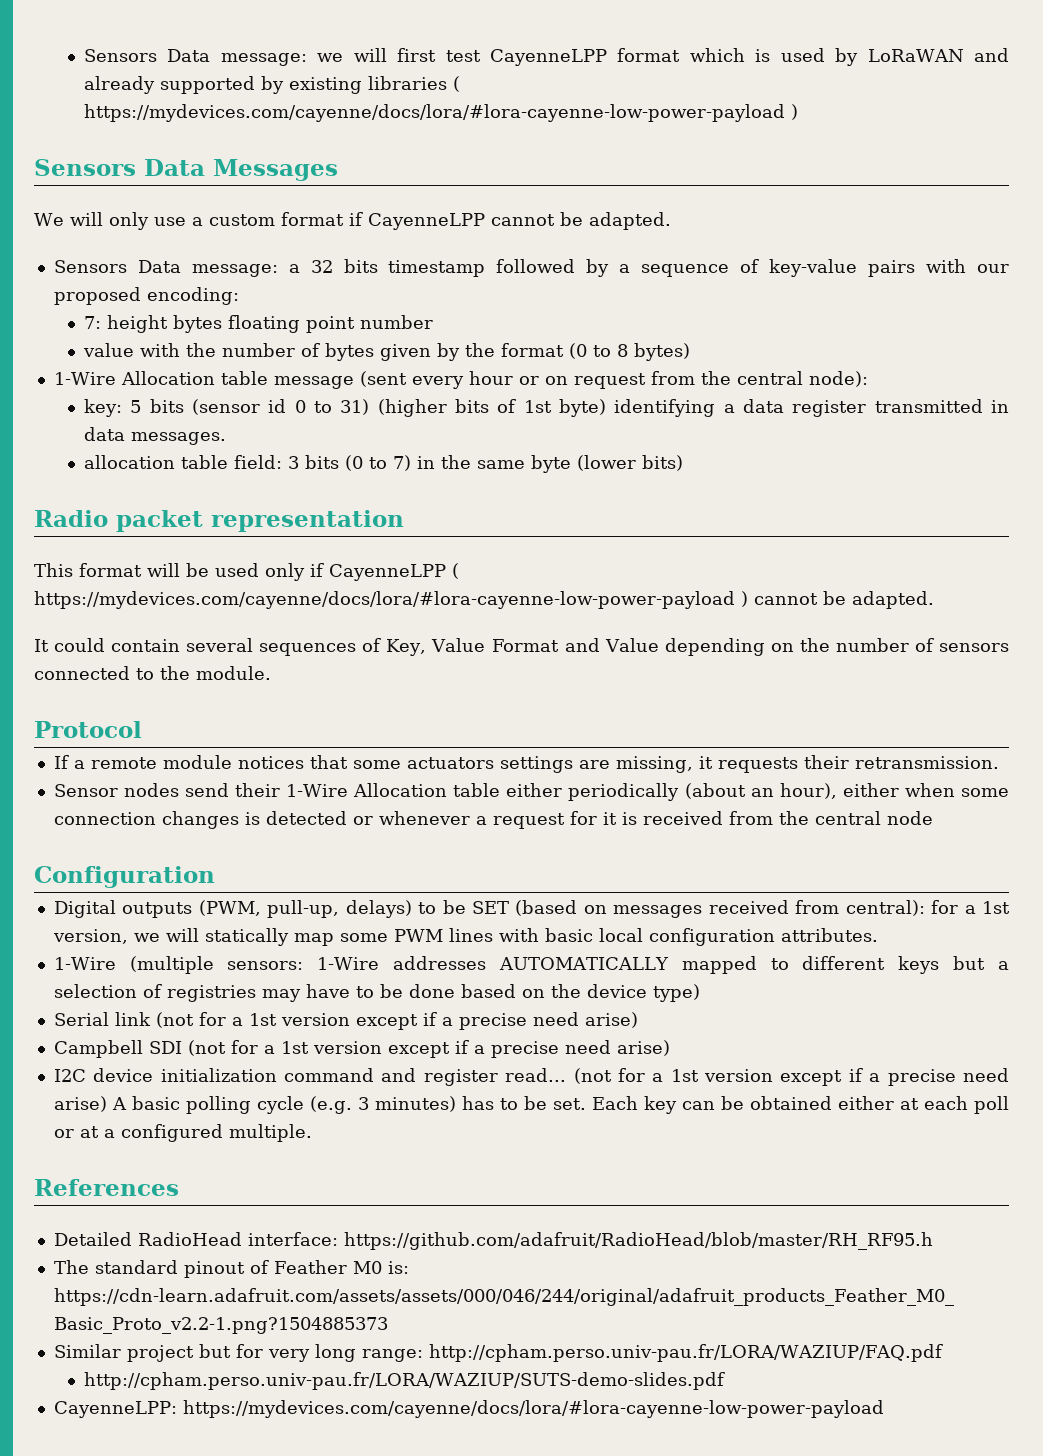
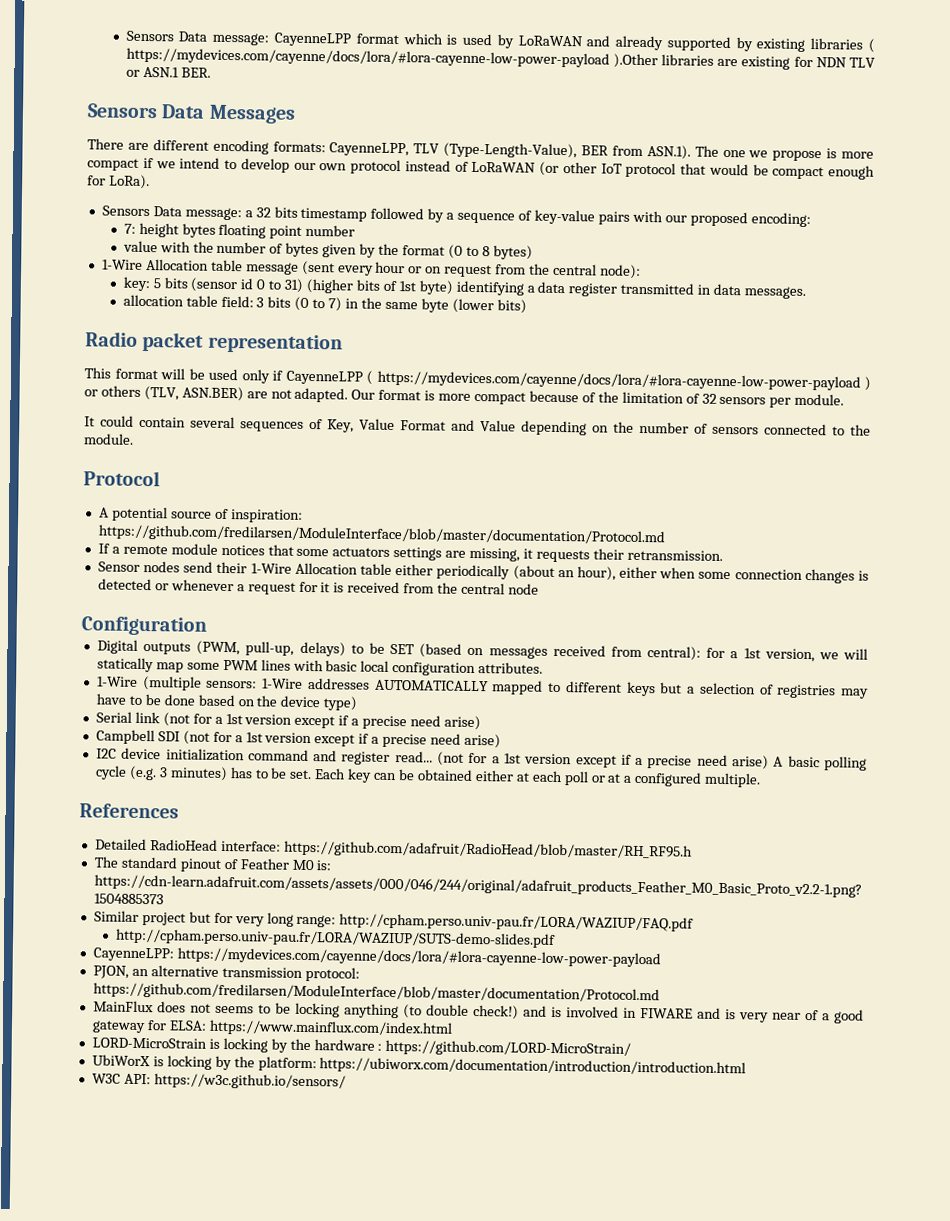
[83,48,481,66] Sensors Data message: we will first test -> [125,30,270,46] Sensors Data message:
[790,104,798,120] [34,159,338,181] [34,212,671,230] ) // Sensors Data Messages // We will only use a custom format if CayenneLPP cannot be adapted. -> [612,53,876,70] [125,66,211,78] [87,103,296,124] [87,138,874,162] [87,157,875,180] [87,174,150,190] ).Other libraries are existing for NDN TLV or ASN.1 BER. // Sensors Data Messages // There are different encoding formats: CayenneLPP, TLV (Type-Length-Value), BER from ASN.1). The one we propose is more compact if we intend to develop our own protocol instead of LoRaWAN (or other IoT protocol that would be compact enough for LoRa).
[754,591,934,609] cannot be adapted. -> [84,385,845,408] or others (TLV, ASN.BER) are not adapted. Our format is more compact because of the limitation of 32 sensors per module.
(142, 729) none -> [98,506,303,523] [97,524,665,546] // A potential source of inspiration: https://github.com/fredilarsen/ModuleInterface/blob/master/documentation/Protocol.md
(884, 1409) none -> [92,965,360,982] [92,982,660,1004] [92,1000,864,1024] [91,1019,453,1037] [91,1037,632,1057] [91,1054,747,1077] [91,1073,346,1090] // PJON, an alternative transmission protocol: https://github.com/fredilarsen/ModuleInterface/blob/master/documentation/Protocol.md // MainFlux does not seems to be locking anything (to double check!) and is involved in FIWARE and is very near of a good gateway for ELSA: https://www.mainflux.com/index.html // LORD-MicroStrain is locking by the hardware : https://github.com/LORD-MicroStrain/ // UbiWorX is locking by the platform: https://ubiworx.com/documentation/introduction/introduction.html // W3C API: https://w3c.github.io/sensors/

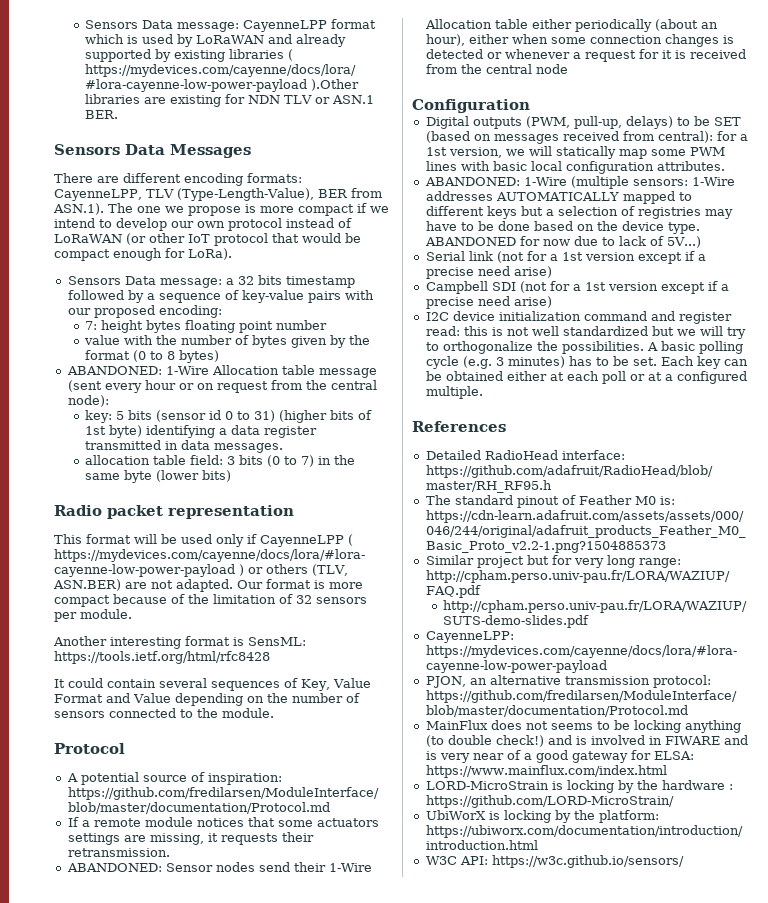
(533, 252) none -> [66,366,162,375] ABANDONED:
(845, 399) none -> [53,636,306,649] [54,651,270,664] // Another interesting format is SensML: https://tools.ietf.org/html/rfc8428
(723, 555) none -> [66,863,162,872] ABANDONED:
(544, 668) none -> [424,177,520,186] ABANDONED:
[323,696,358,711] type) -> [667,222,700,234] [424,236,701,248] type. ABANDONED for now due to lack of 5V...)
[394,751,770,770] read... (not for a 1st version except if a precise need arise) -> [425,326,746,339] [425,341,644,354] read: this is not well standardized but we will try to orthogonalize the possibilities.

